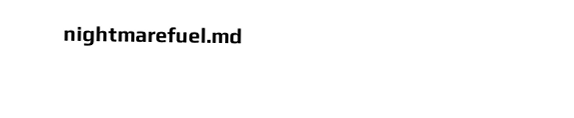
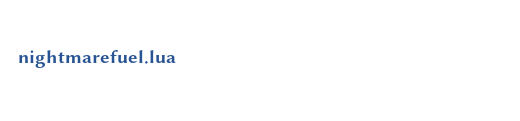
[63,25,243,49] nightmarefuel.md -> [18,50,176,68] nightmarefuel.lua

